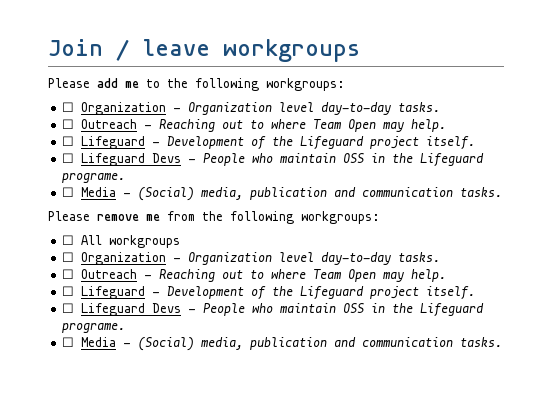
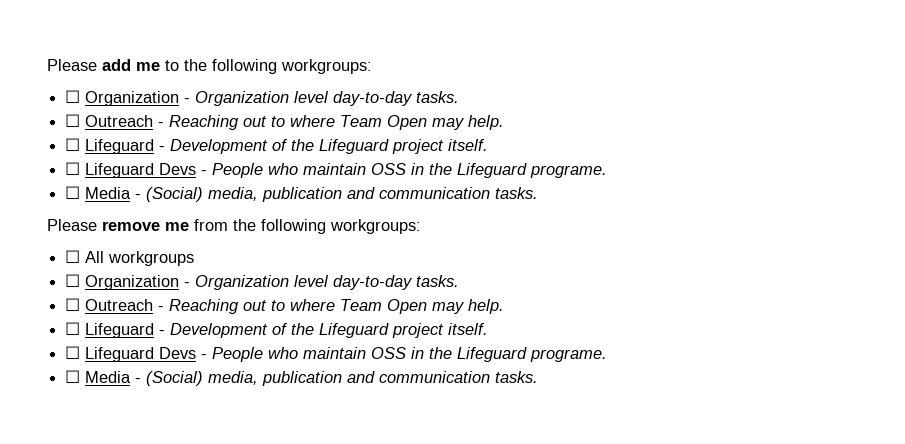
[48,39,360,62] Join / leave workgroups // -> (47, 65) none

